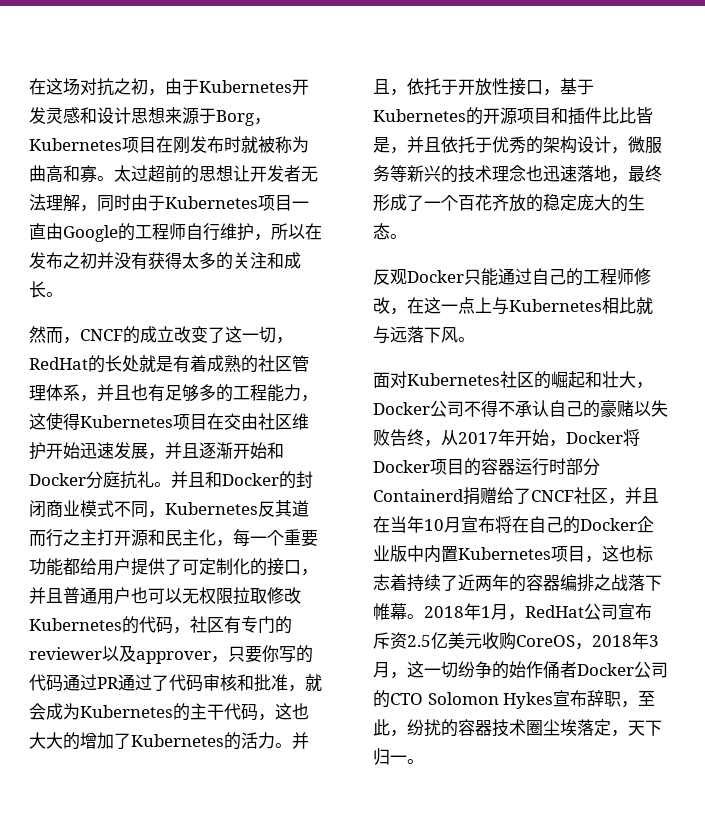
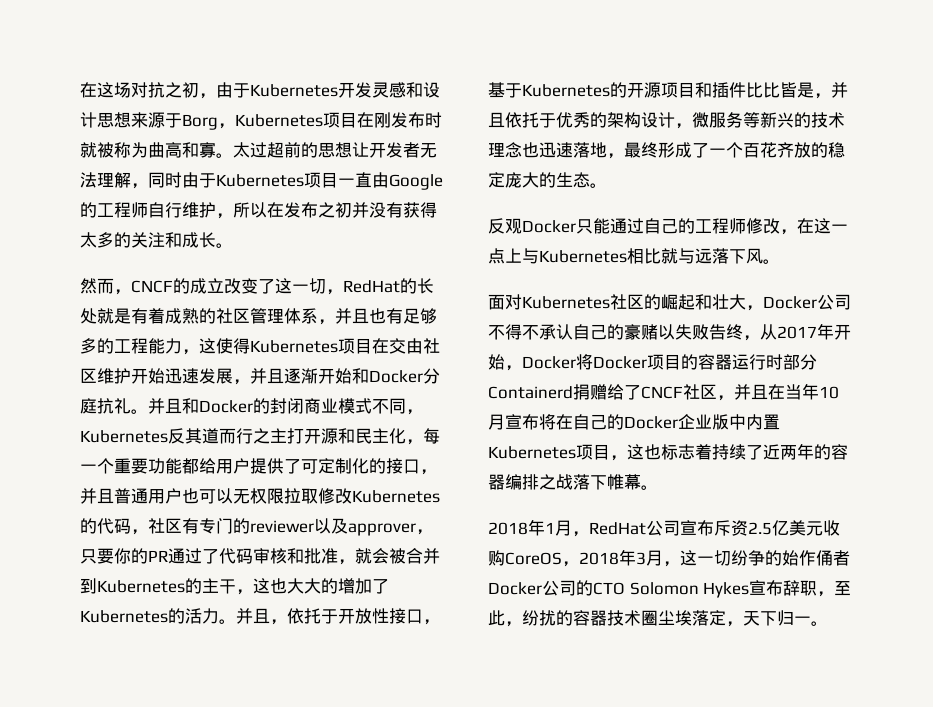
[279,645,313,663] [29,674,97,692] 写的代码通过 -> [131,548,148,564] 的
[46,703,80,720] 成为 -> [389,548,440,564] [80,578,97,594] 被合并到
[224,703,258,721] 代码 -> (236, 586) none
(424, 616) none -> (658, 487) //

